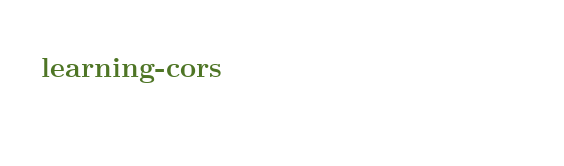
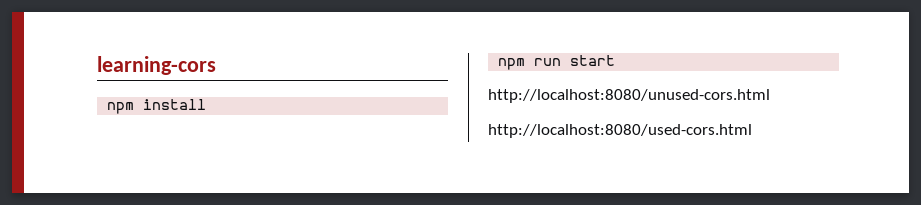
(222, 70) none -> [107,99,207,114] [498,55,616,70] [488,89,770,103] [488,124,752,138] // npm install // npm run start // http://localhost:8080/unused-cors.html // http://localhost:8080/used-cors.html

